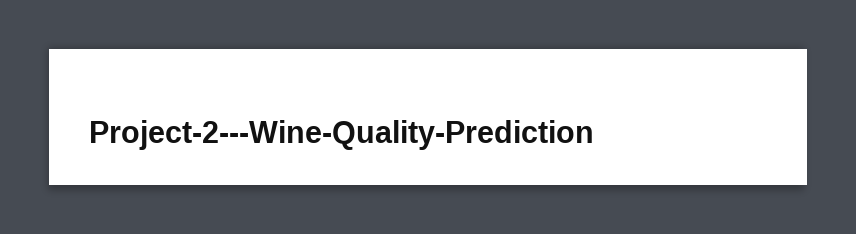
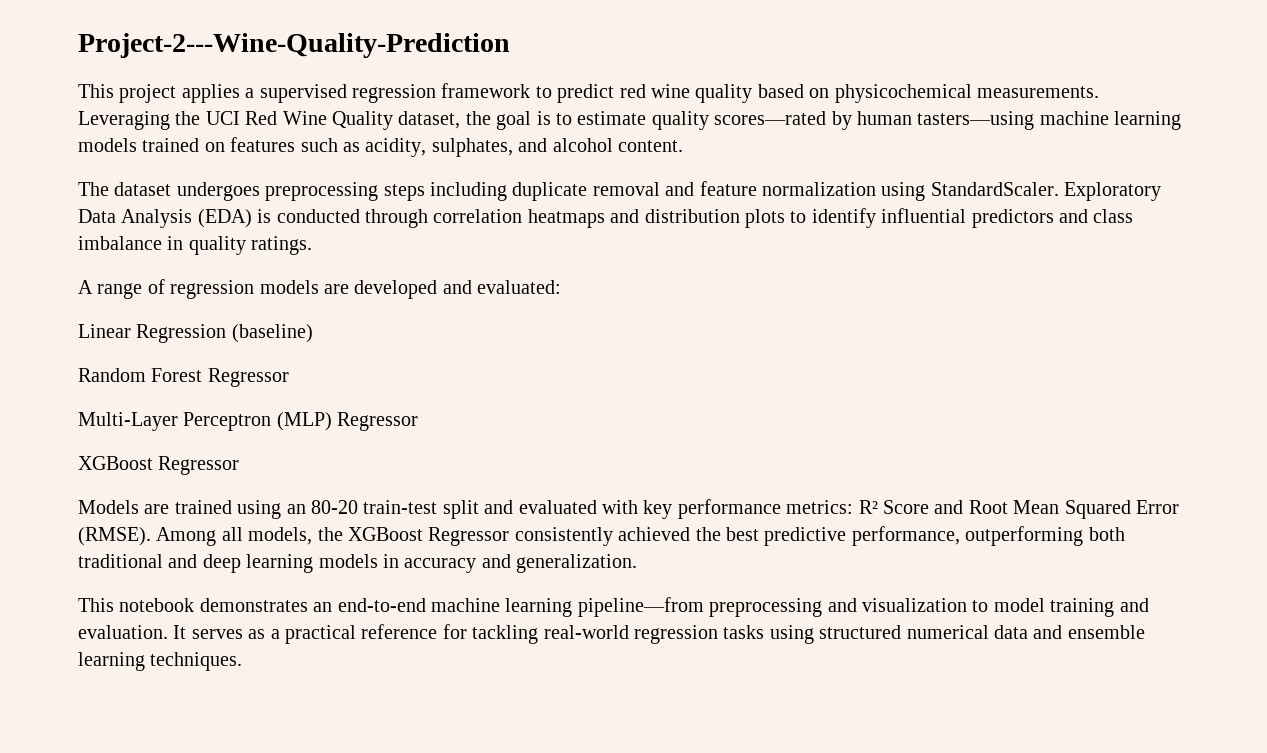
(594, 135) none -> [78,83,1099,103] [78,111,1182,130] [78,137,683,157] [78,181,1162,201] [78,208,1134,228] [78,236,313,255] [78,279,562,299] [78,324,313,343] [78,368,289,387] [78,412,419,431] [78,456,240,475] [78,499,1179,519] [78,526,1125,546] [78,554,638,573] [78,597,1149,617] [78,624,1145,644] [78,652,243,671] // This project applies a supervised regression framework to predict red wine quality based on physicochemical measurements. Leveraging the UCI Red Wine Quality dataset, the goal is to estimate quality scores—rated by human tasters—using machine learning models trained on features such as acidity, sulphates, and alcohol content. // The dataset undergoes preprocessing steps including duplicate removal and feature normalization using StandardScaler. Exploratory Data Analysis (EDA) is conducted through correlation heatmaps and distribution plots to identify influential predictors and class imbalance in quality ratings. // A range of regression models are developed and evaluated: // Linear Regression (baseline) // Random Forest Regressor // Multi-Layer Perceptron (MLP) Regressor // XGBoost Regressor // Models are trained using an 80-20 train-test split and evaluated with key performance metrics: R² Score and Root Mean Squared Error (RMSE). Among all models, the XGBoost Regressor consistently achieved the best predictive performance, outperforming both traditional and deep learning models in accuracy and generalization. // This notebook demonstrates an end-to-end machine learning pipeline—from preprocessing and visualization to model training and evaluation. It serves as a practical reference for tackling real-world regression tasks using structured numerical data and ensemble learning techniques.

